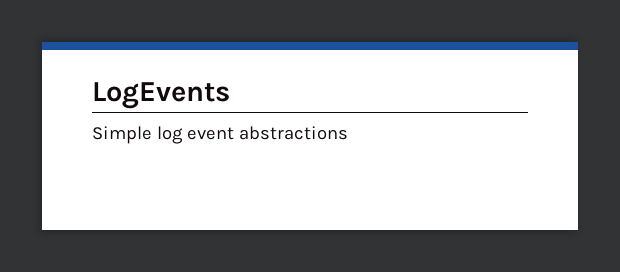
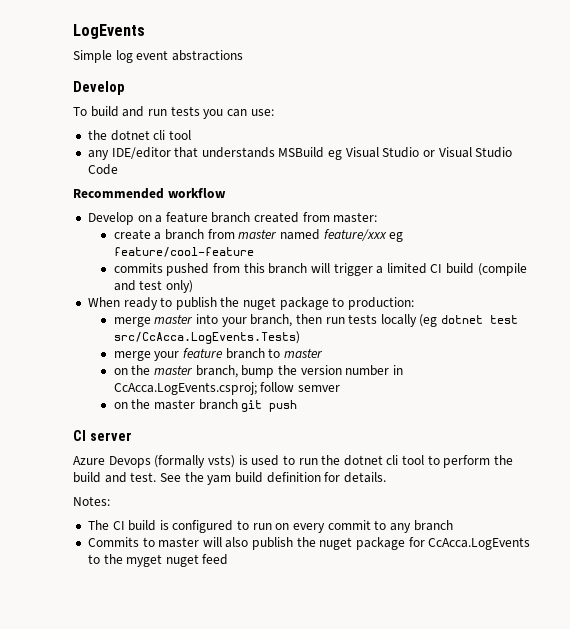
(348, 133) none -> [73,81,125,95] [73,106,274,119] [87,130,191,141] [87,147,513,160] [87,164,118,175] [73,188,226,199] [87,212,378,225] [113,229,404,242] [113,247,254,257] [113,263,527,276] [113,280,193,293] [87,297,415,310] [113,314,519,327] [113,331,300,344] [113,348,323,361] [113,365,403,378] [113,382,340,395] [113,399,298,412] [73,430,132,441] [73,455,514,468] [73,472,386,485] [73,496,110,506] [87,520,453,533] [87,537,531,550] [87,554,229,567] // Develop // To build and run tests you can use: // the dotnet cli tool // any IDE/editor that understands MSBuild eg Visual Studio or Visual Studio Code // Recommended workflow // Develop on a feature branch created from master: // create a branch from master named feature/xxx eg feature/cool-feature // commits pushed from this branch will trigger a limited CI build (compile and test only) // When ready to publish the nuget package to production: // merge master into your branch, then run tests locally (eg dotnet test src/CcAcca.LogEvents.Tests) // merge your feature branch to master // on the master branch, bump the version number in CcAcca.LogEvents.csproj; follow semver // on the master branch git push // CI server // Azure Devops (formally vsts) is used to run the dotnet cli tool to perform the build and test. See the yam build definition for details. // Notes: // The CI build is configured to run on every commit to any branch // Commits to master will also publish the nuget package for CcAcca.LogEvents to the myget nuget feed

